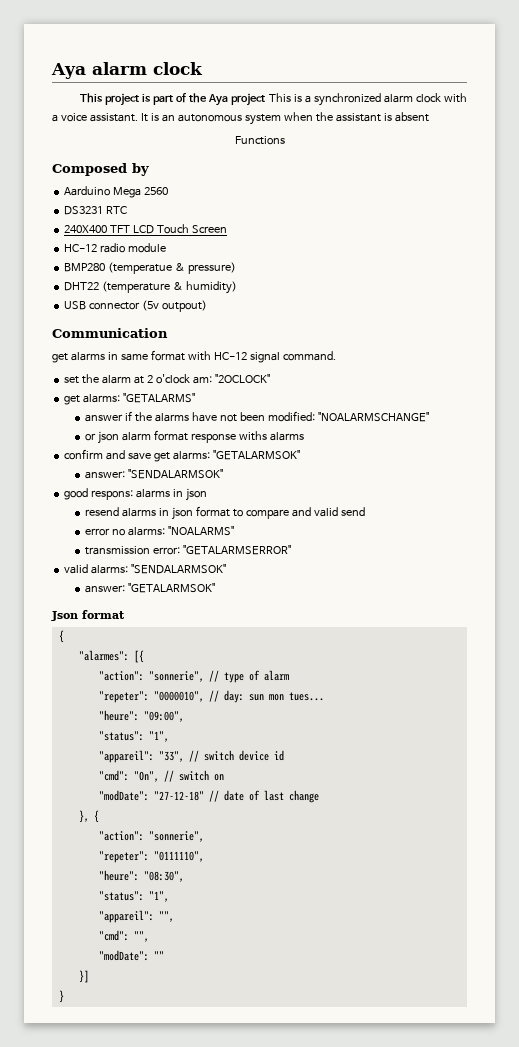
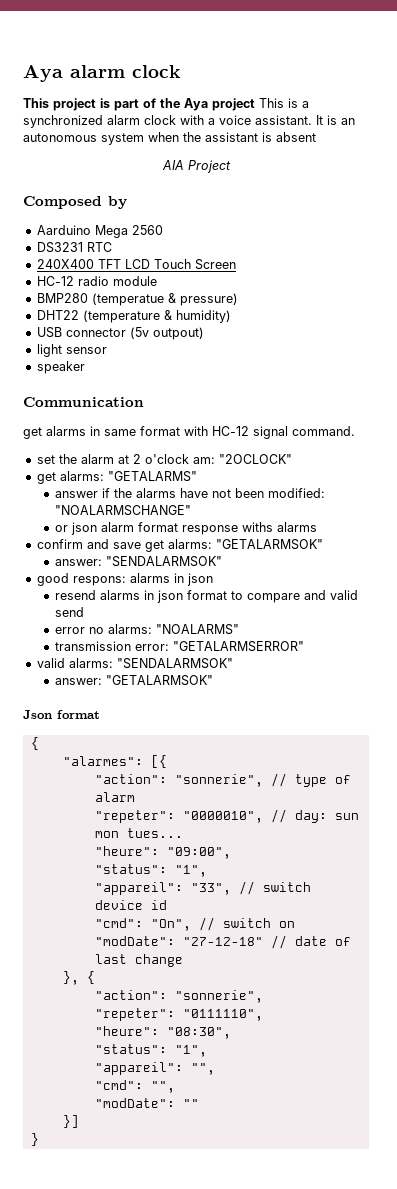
[234,136,285,145] Functions -> [161,160,231,173] AIA Project
(208, 306) none -> [36,344,107,357] [36,361,85,374] // light sensor // speaker

